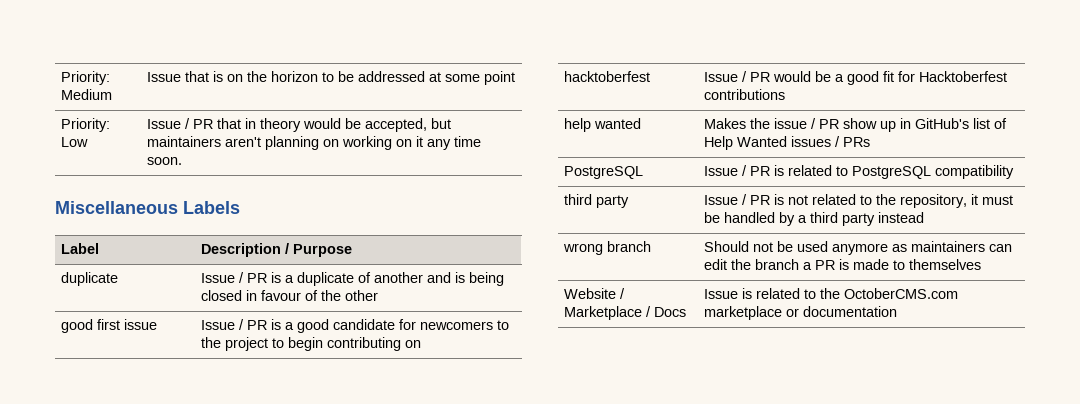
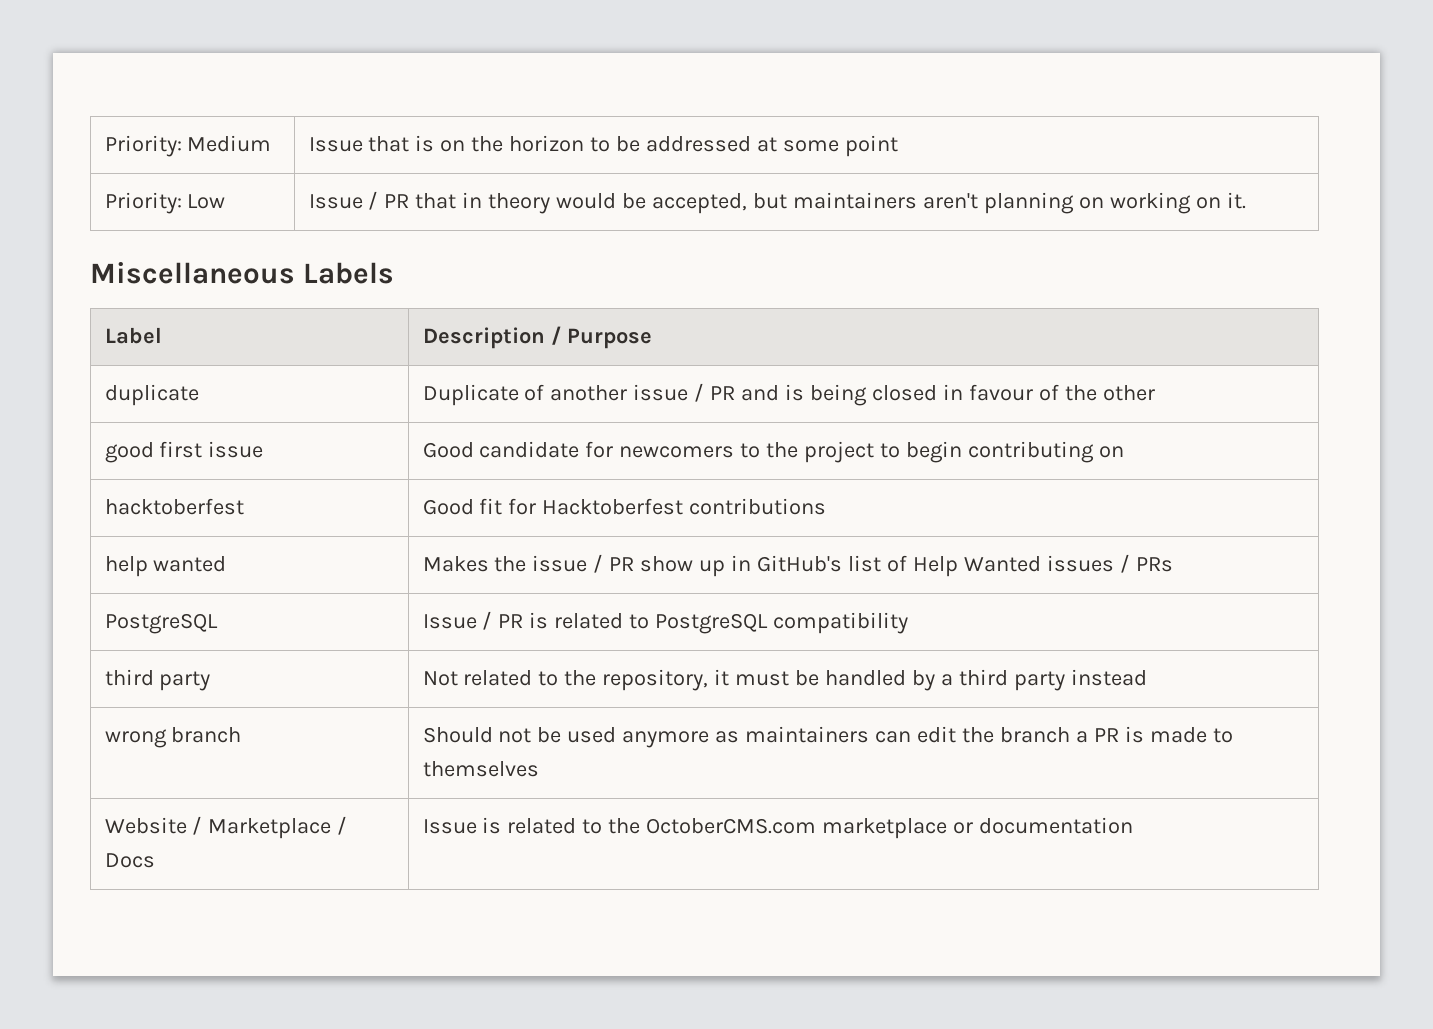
[416,136,482,150] [147,157,183,165] it any time soon. -> [1226,192,1246,209] it.
[201,272,424,286] Issue / PR is a duplicate of another -> [422,383,736,406] Duplicate of another issue / PR
[201,319,330,333] Issue / PR is a good -> [422,442,474,458] Good
[704,71,880,85] Issue / PR would be a good -> [422,499,474,515] Good
[704,194,809,205] Issue / PR is not -> [422,671,458,686] Not

